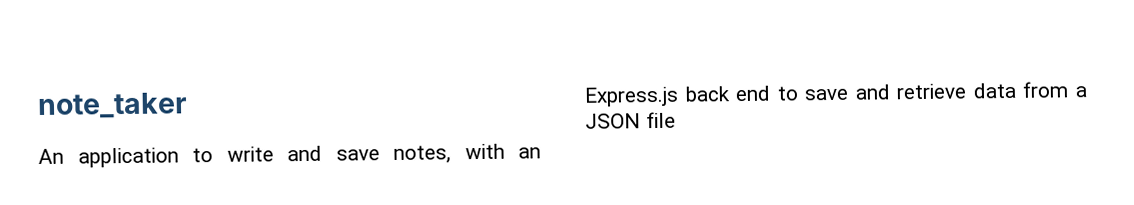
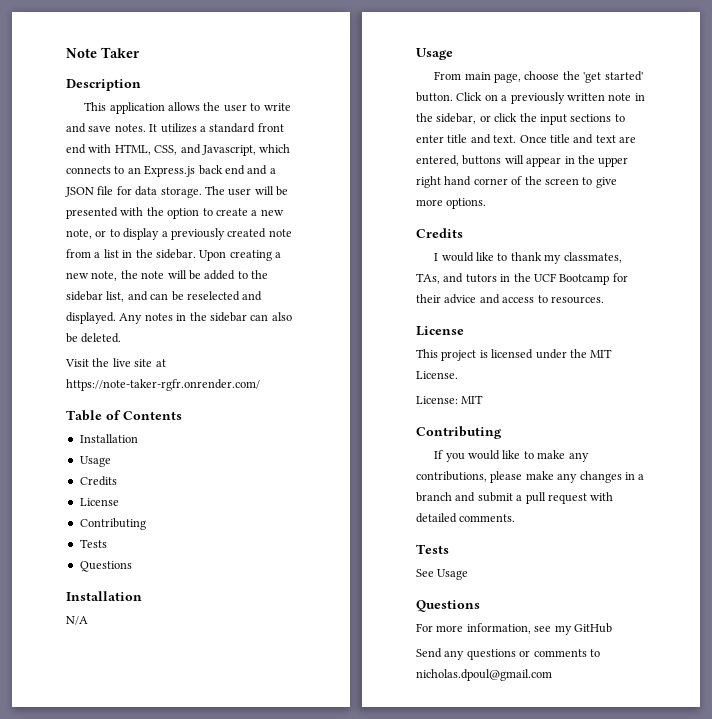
[37,92,188,120] [38,143,541,168] [584,81,1087,107] [585,111,676,129] note_taker // An application to write and save notes, with an Express.js back end to save and retrieve data from a JSON file -> [66,47,140,58] [66,79,141,91] [84,102,291,114] [66,123,284,133] [66,144,291,156] [66,165,276,177] [65,186,288,198] [66,207,284,219] [66,228,292,240] [66,249,281,261] [66,270,268,281] [66,291,263,302] [66,312,292,324] [66,333,122,343] [65,358,166,367] [66,379,260,391] [66,410,182,421] [79,434,138,443] [79,456,111,467] [79,476,117,486] [79,498,119,506] [79,518,146,530] [79,539,107,548] [79,561,132,572] [66,591,142,601] [66,616,88,625] [416,48,453,60] [434,71,643,83] [416,92,645,104] [416,113,625,125] [416,134,636,144] [416,155,629,167] [416,176,617,188] [416,198,487,209] [416,228,463,238] [434,252,622,264] [416,273,628,285] [416,294,604,304] [416,326,464,336] [416,349,613,361] [416,371,458,379] [416,395,484,404] [416,426,502,439] [434,450,589,462] [416,471,645,483] [416,492,614,504] [416,513,516,523] [416,544,449,554] [416,569,469,580] [416,600,480,612] [416,623,612,635] [416,648,600,660] [416,669,552,681] Note Taker // Description // This application allows the user to write and save notes. It utilizes a standard front end with HTML, CSS, and Javascript, which connects to an Express.js back end and a JSON file for data storage. The user will be presented with the option to create a new note, or to display a previously created note from a list in the sidebar. Upon creating a new note, the note will be added to the sidebar list, and can be reselected and displayed. Any notes in the sidebar can also be deleted. // Visit the live site at https://note-taker-rgfr.onrender.com/ // Table of Contents // Installation // Usage // Credits // License // Contributing // Tests // Questions // Installation // N/A // Usage // From main page, choose the 'get started' button. Click on a previously written note in the sidebar, or click the input sections to enter title and text. Once title and text are entered, buttons will appear in the upper right hand corner of the screen to give more options. // Credits // I would like to thank my classmates, TAs, and tutors in the UCF Bootcamp for their advice and access to resources. // License // This project is licensed under the MIT License. // License: MIT // Contributing // If you would like to make any contributions, please make any changes in a branch and submit a pull request with detailed comments. // Tests // See Usage // Questions // For more information, see my GitHub // Send any questions or comments to nicholas.dpoul@gmail.com

